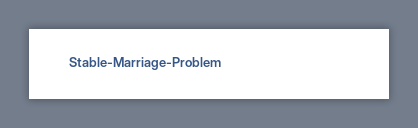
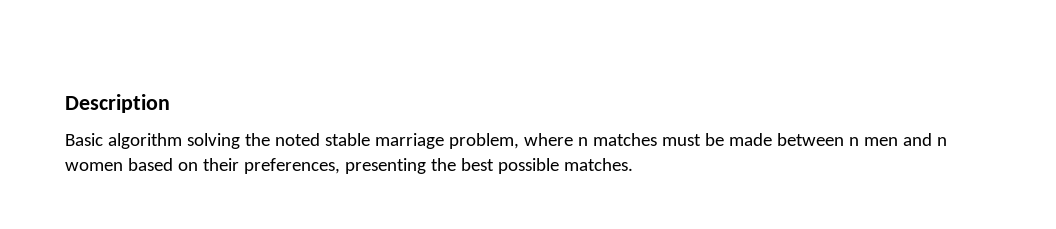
[69,57,221,70] Stable-Marriage-Problem -> [65,94,170,113] [65,133,947,149] [65,158,633,174] Description // Basic algorithm solving the noted stable marriage problem, where n matches must be made between n men and n women based on their preferences, presenting the best possible matches.

